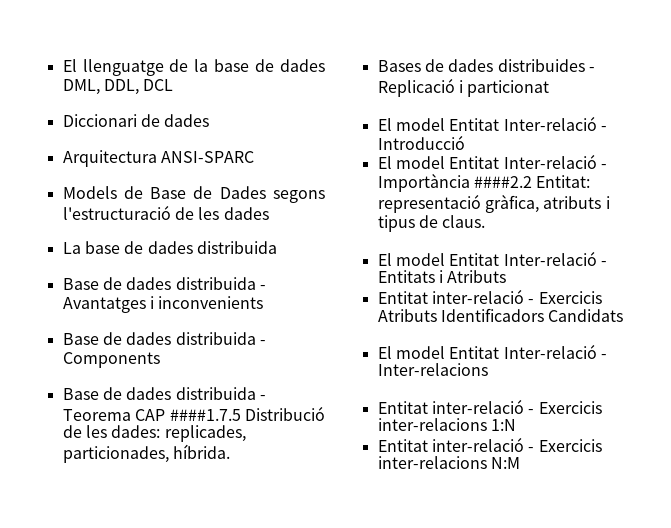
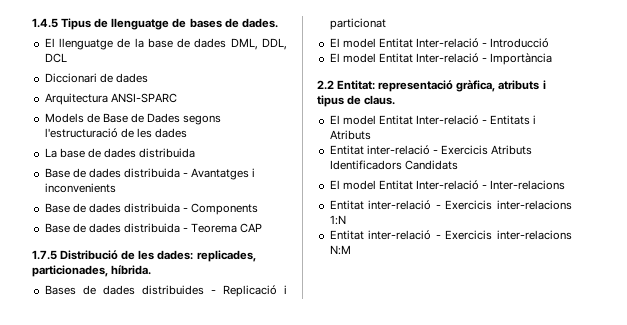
(62, 65) none -> [32,18,278,30] 1.4.5 Tipus de llenguatge de bases de dades. //
[169,409,241,421] ####1.7.5 -> [32,250,57,260] // 1.7.5
[473,176,532,188] ####2.2 -> [317,80,334,90] // 2.2

